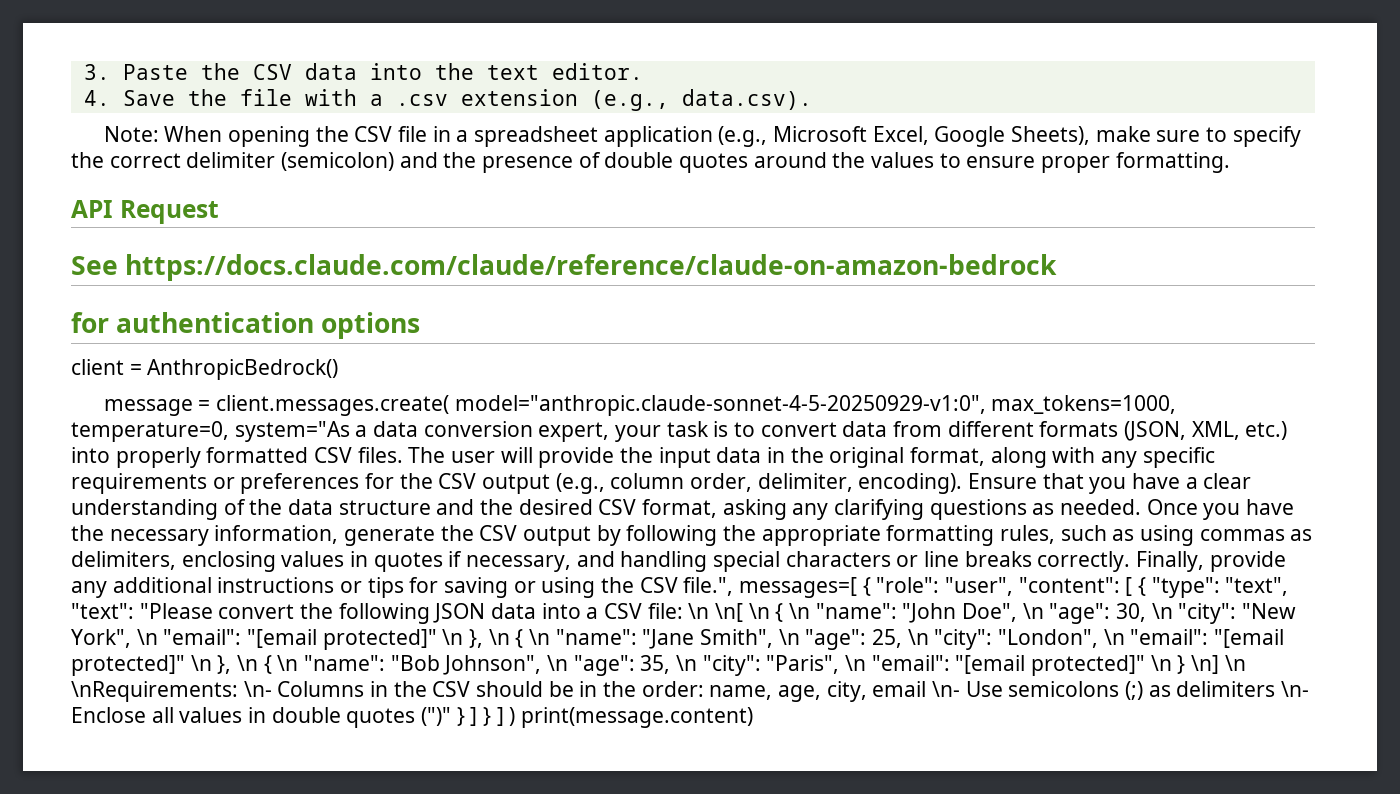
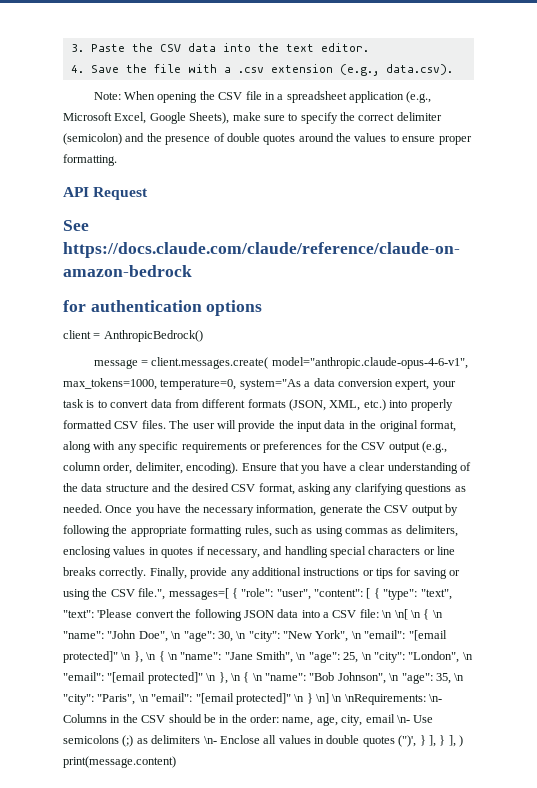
[454,395,986,416] model="anthropic.claude-sonnet-4-5-20250929-v1:0", -> [271,357,468,369] model="anthropic.claude-opus-4-6-v1",
[139,603,213,619] "Please -> [97,609,133,618] 'Please
[421,707,504,726] (")" } ] } ] -> [398,735,456,747] (")', } ], } ],

